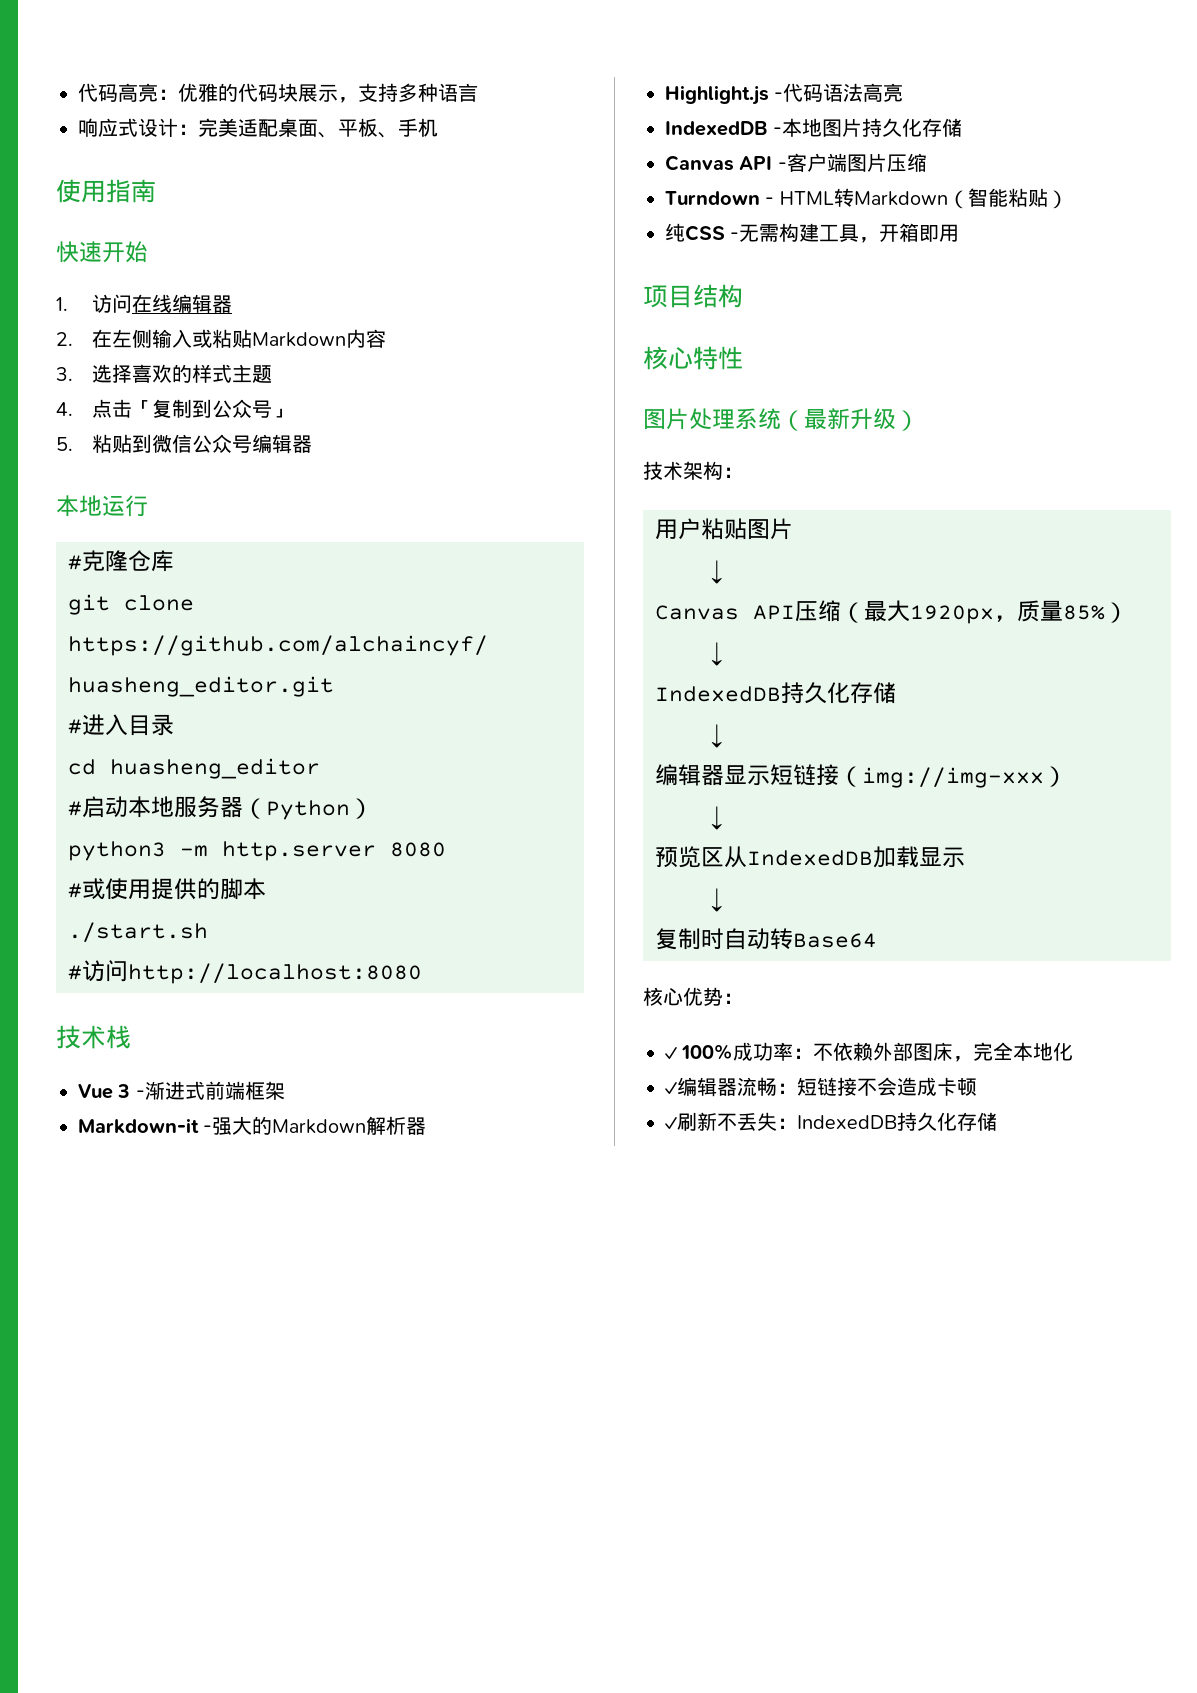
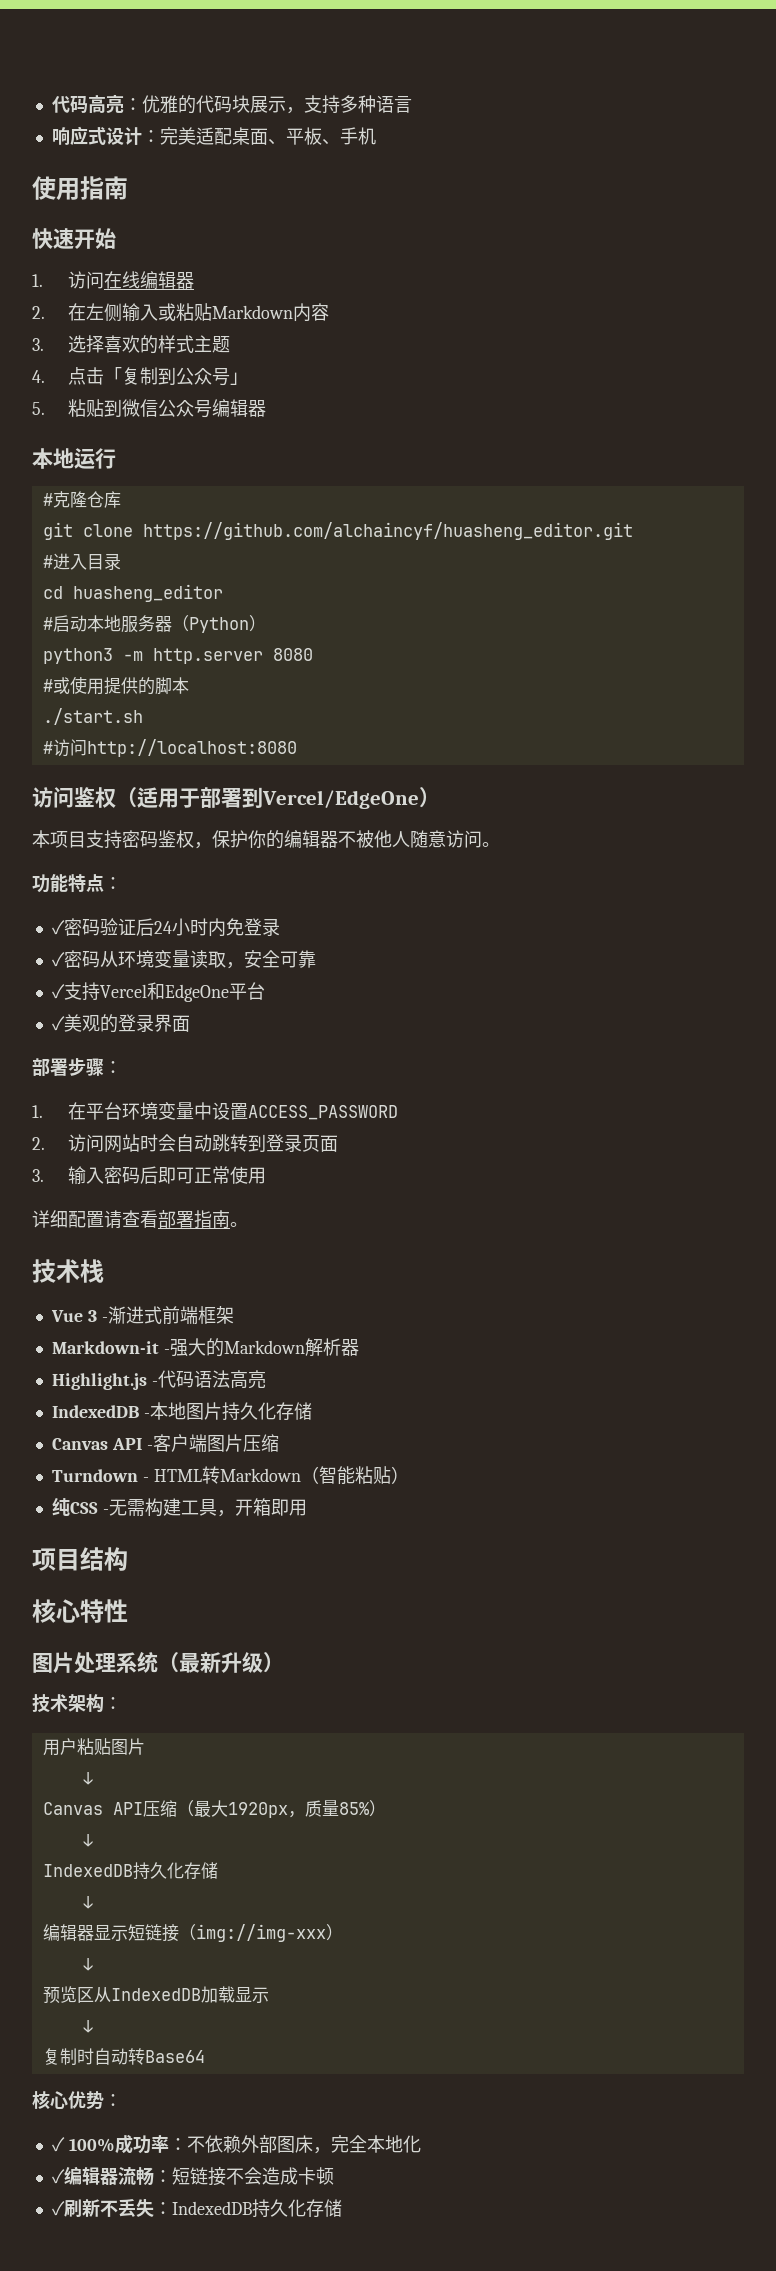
(422, 973) none -> [32,787,440,809] [32,830,500,849] [32,874,122,893] [51,918,280,937] [51,950,316,969] [51,982,265,1002] [51,1014,190,1033] [32,1058,122,1077] [32,1102,398,1120] [32,1134,338,1153] [32,1166,266,1185] [32,1210,248,1229] // 访问鉴权（适用于部署到Vercel/EdgeOne） // 本项目支持密码鉴权，保护你的编辑器不被他人随意访问。 // 功能特点： // ✓密码验证后24小时内免登录 // ✓密码从环境变量读取，安全可靠 // ✓支持Vercel和EdgeOne平台 // ✓美观的登录界面 // 部署步骤： // 1.在平台环境变量中设置ACCESS_PASSWORD // 2.访问网站时会自动跳转到登录页面 // 3.输入密码后即可正常使用 // 详细配置请查看部署指南。

